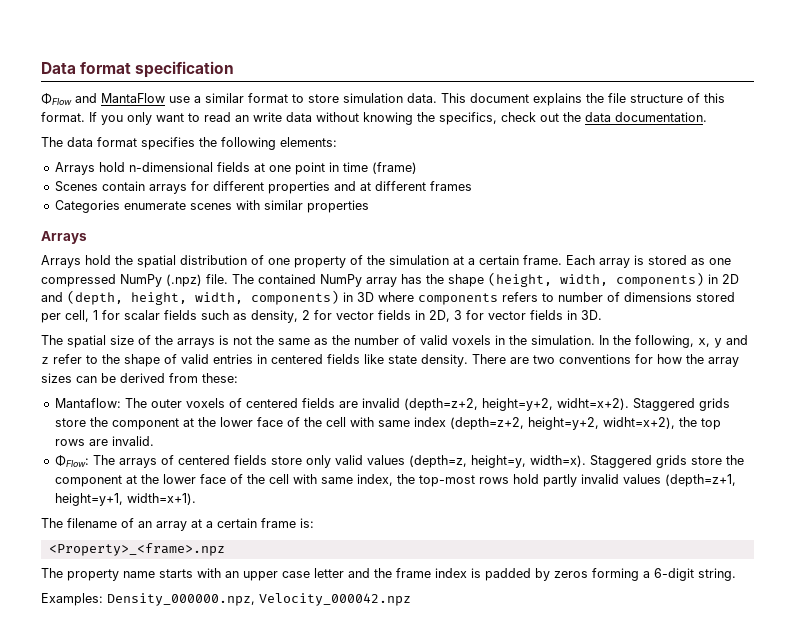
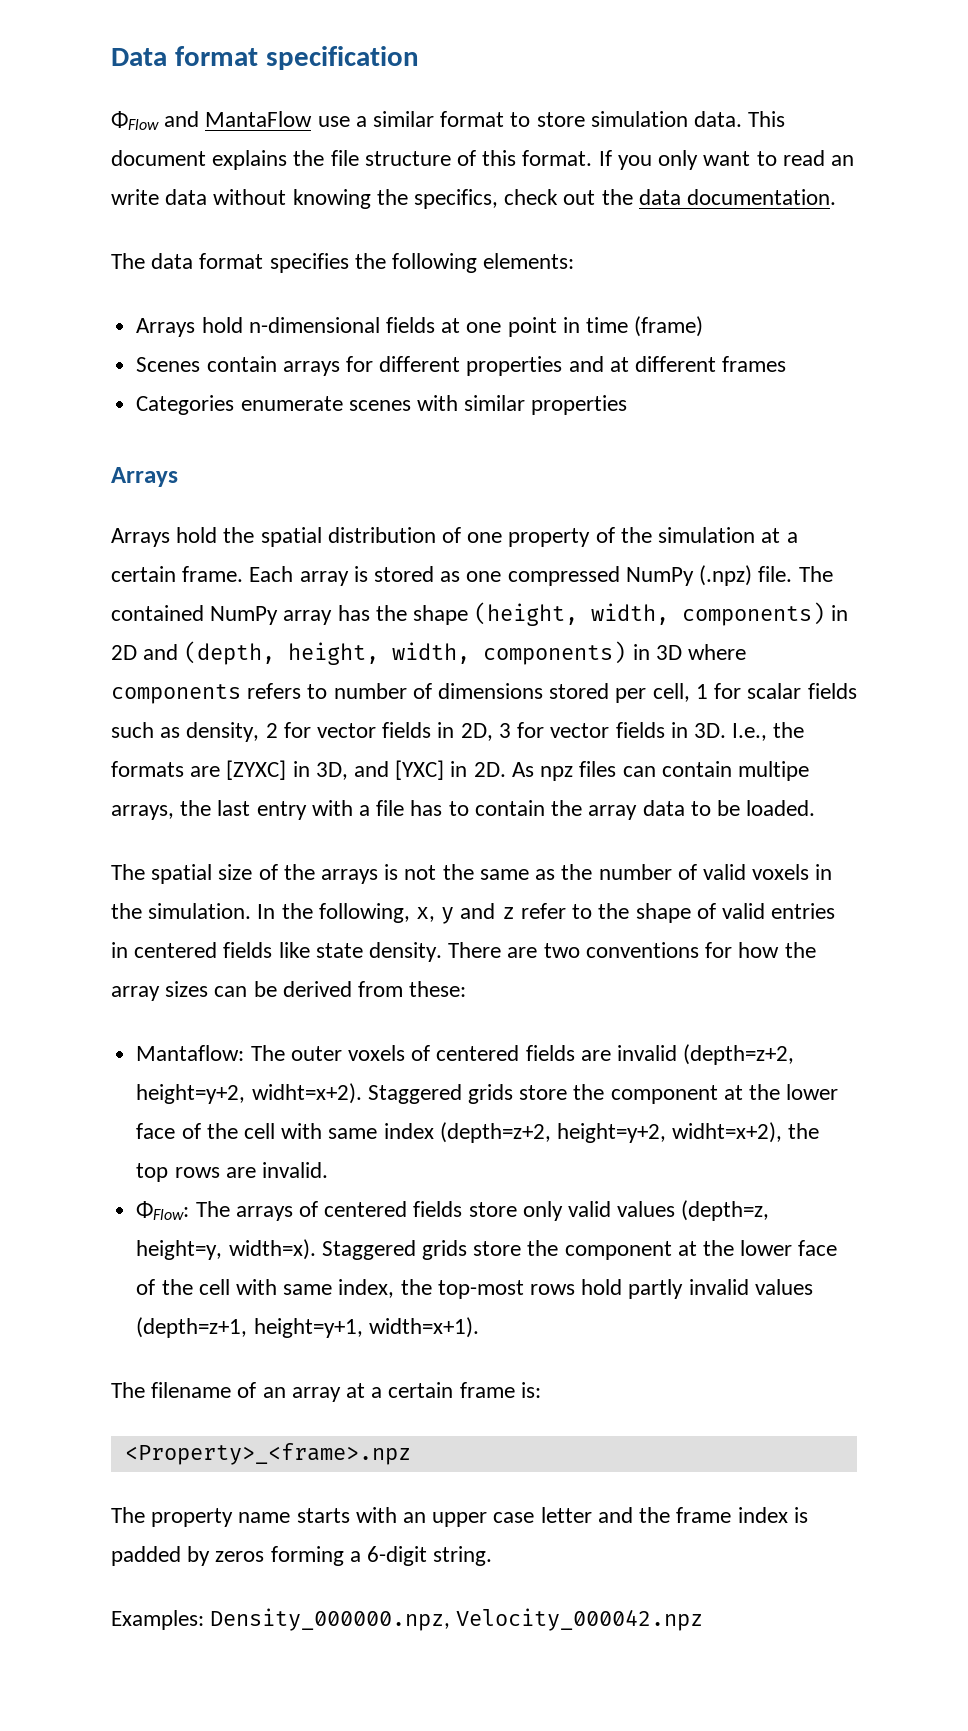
(602, 315) none -> [732,722,805,741] [111,760,809,781] [111,800,816,820] I.e., the formats are [ZYXC] in 3D, and [YXC] in 2D. As npz files can contain multipe arrays, the last entry with a file has to contain the array data to be loaded.

